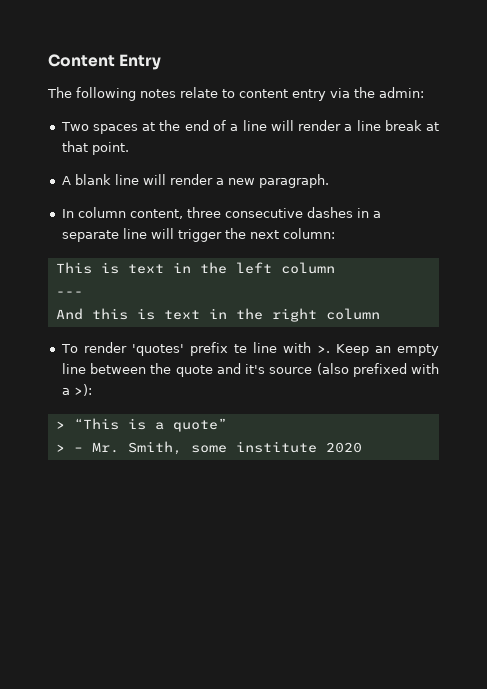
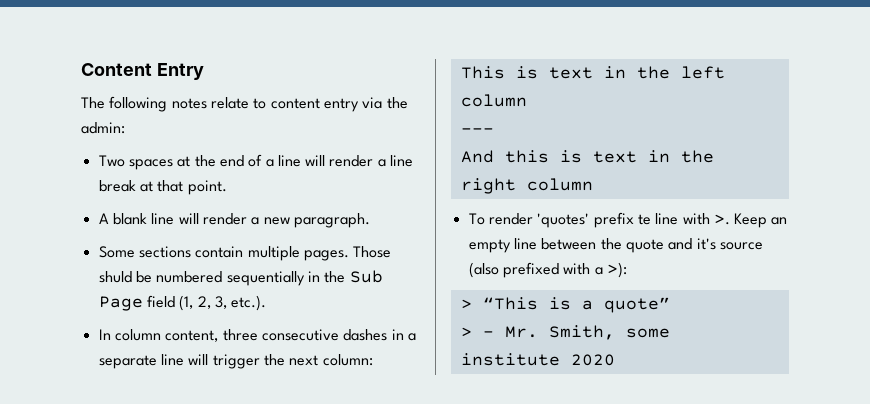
(329, 181) none -> [98,246,392,261] [98,270,383,286] [98,295,267,311] // Some sections contain multiple pages. Those shuld be numbered sequentially in the Sub Page field (1, 2, 3, etc.).

